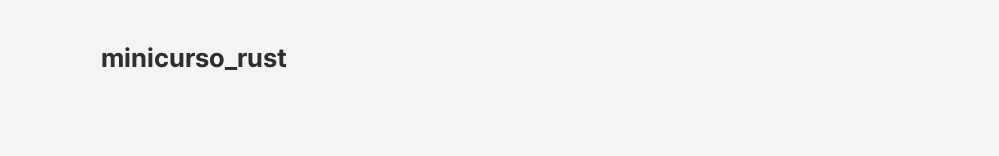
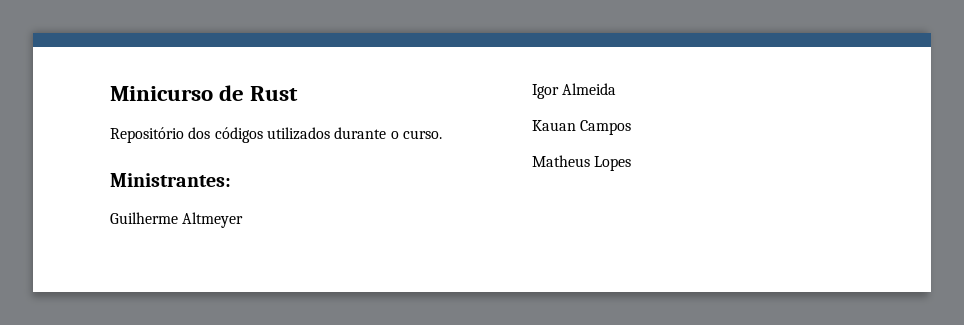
[101,47,287,70] minicurso_rust -> [110,85,299,101] [110,127,442,143] [110,173,231,187] [110,212,244,228] [532,83,617,99] [532,120,632,135] [532,155,632,171] Minicurso de Rust // Repositório dos códigos utilizados durante o curso. // Ministrantes: // Guilherme Altmeyer // Igor Almeida // Kauan Campos // Matheus Lopes

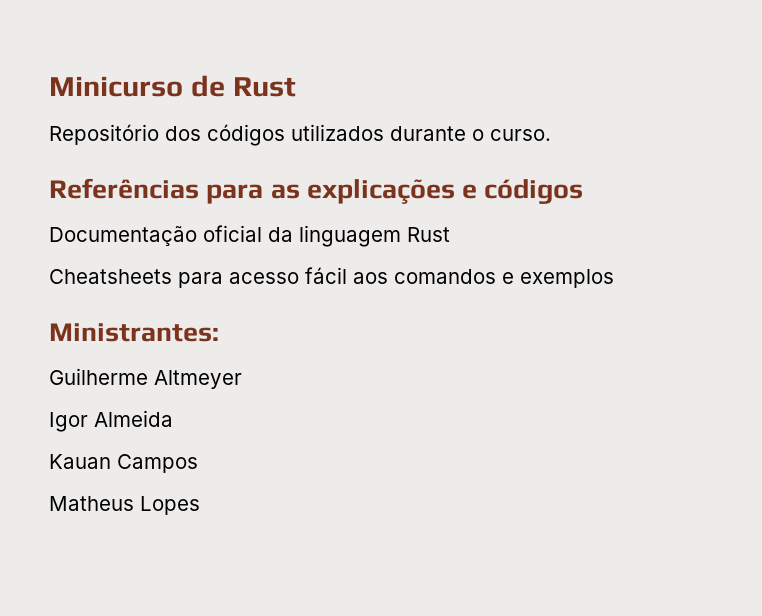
(442, 134) none -> [49,178,584,204] [49,225,450,247] [49,267,614,288] // Referências para as explicações e códigos // Documentação oficial da linguagem Rust // Cheatsheets para acesso fácil aos comandos e exemplos

